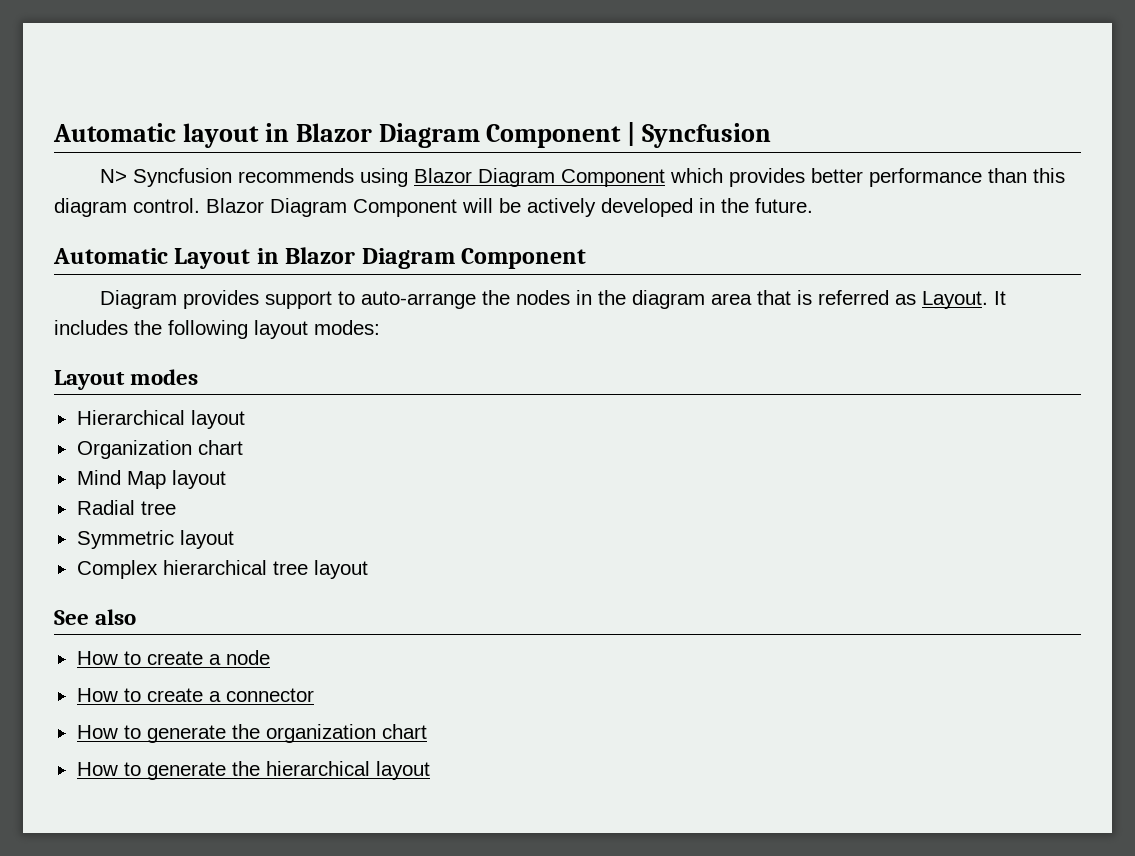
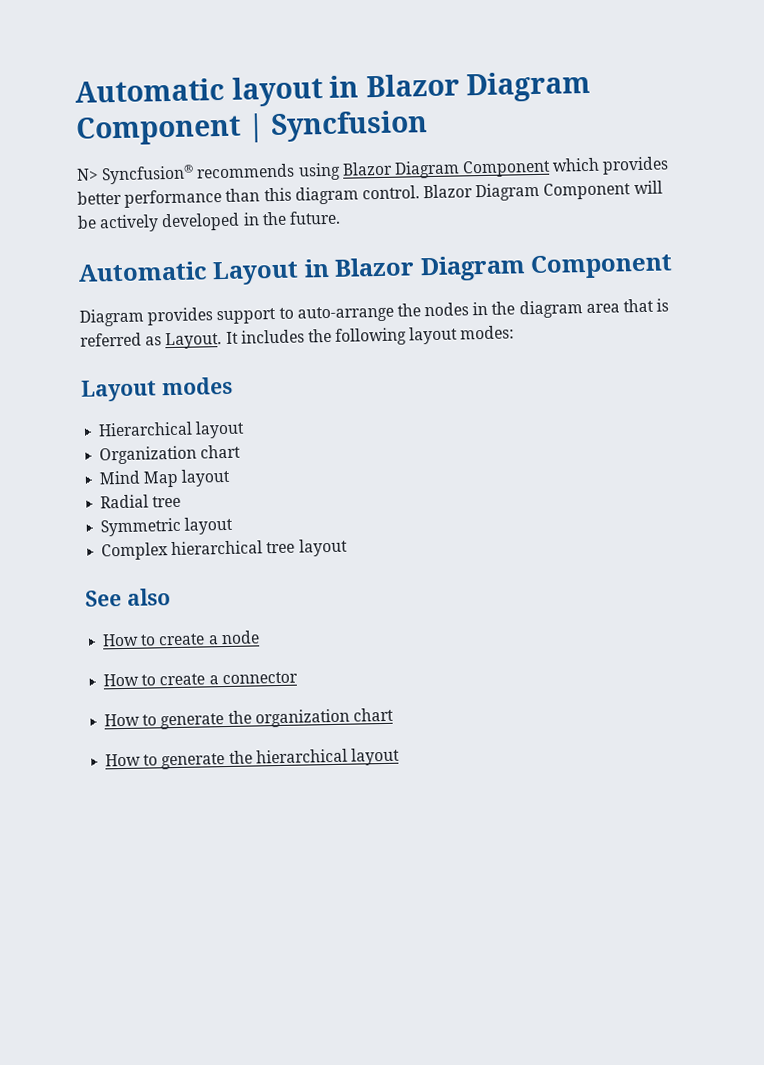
[133,168,233,187] Syncfusion -> [101,164,195,185] Syncfusion®

